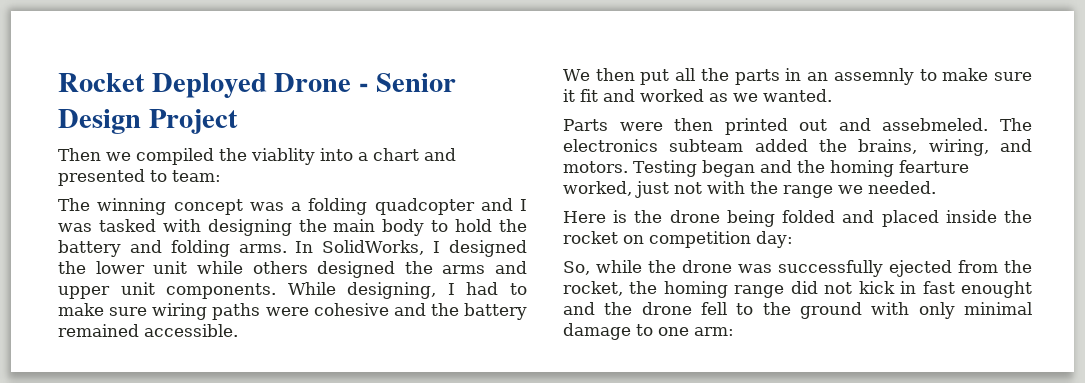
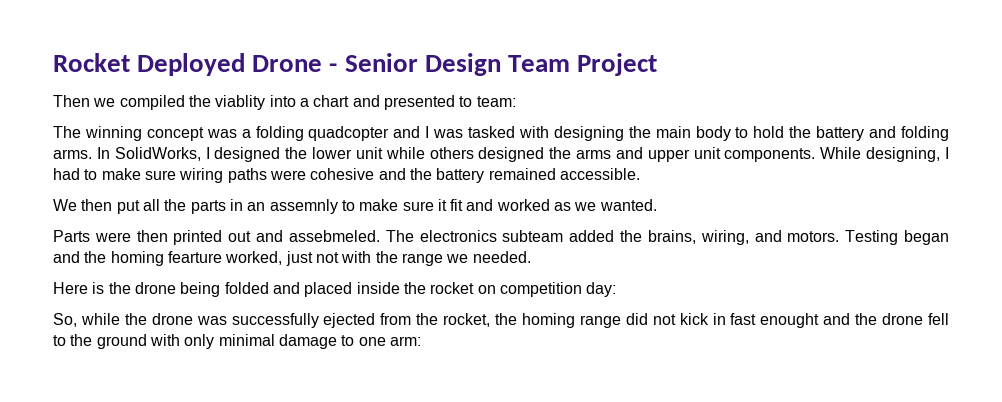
(141, 121) none -> [507,55,570,72] Team

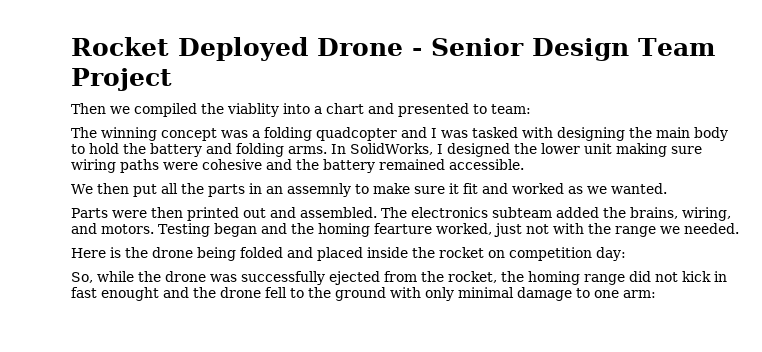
[385,147,950,162] [53,168,141,180] while others designed the arms and upper unit components. While designing, I had to make -> [615,143,667,157] making
[288,230,380,242] assebmeled. -> [300,207,377,218] assembled.

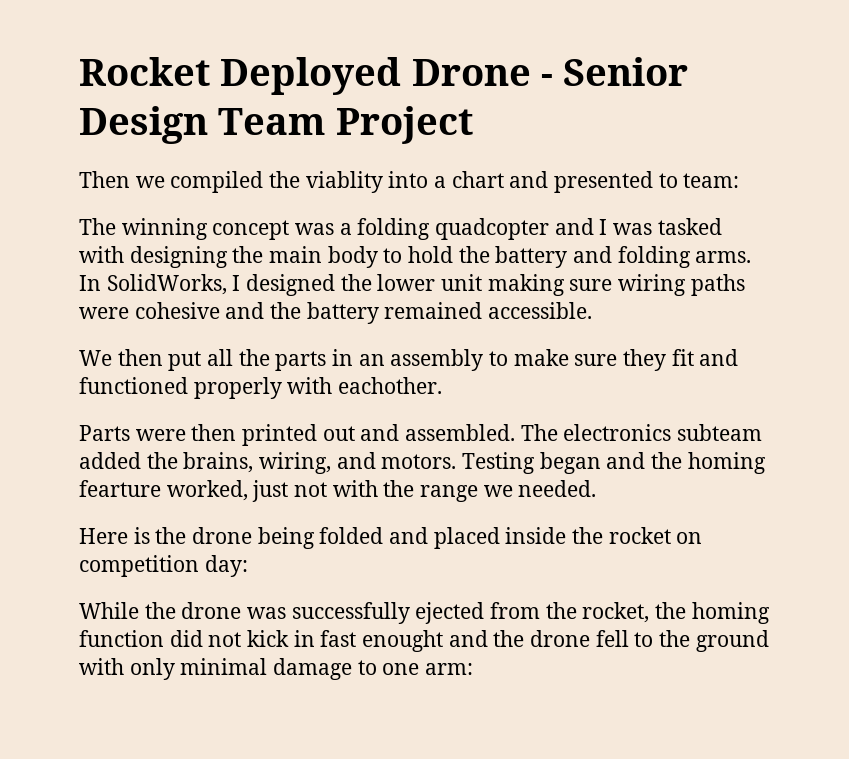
[286,183,351,197] assemnly -> [390,349,484,371] assembly
[448,183,459,194] it -> [623,349,667,371] they
[511,183,667,194] worked as we wanted. -> [79,377,443,399] functioned properly with eachother.
[71,271,134,283] So, while -> [79,602,139,619] While
[584,274,625,285] range -> [79,630,164,647] function

